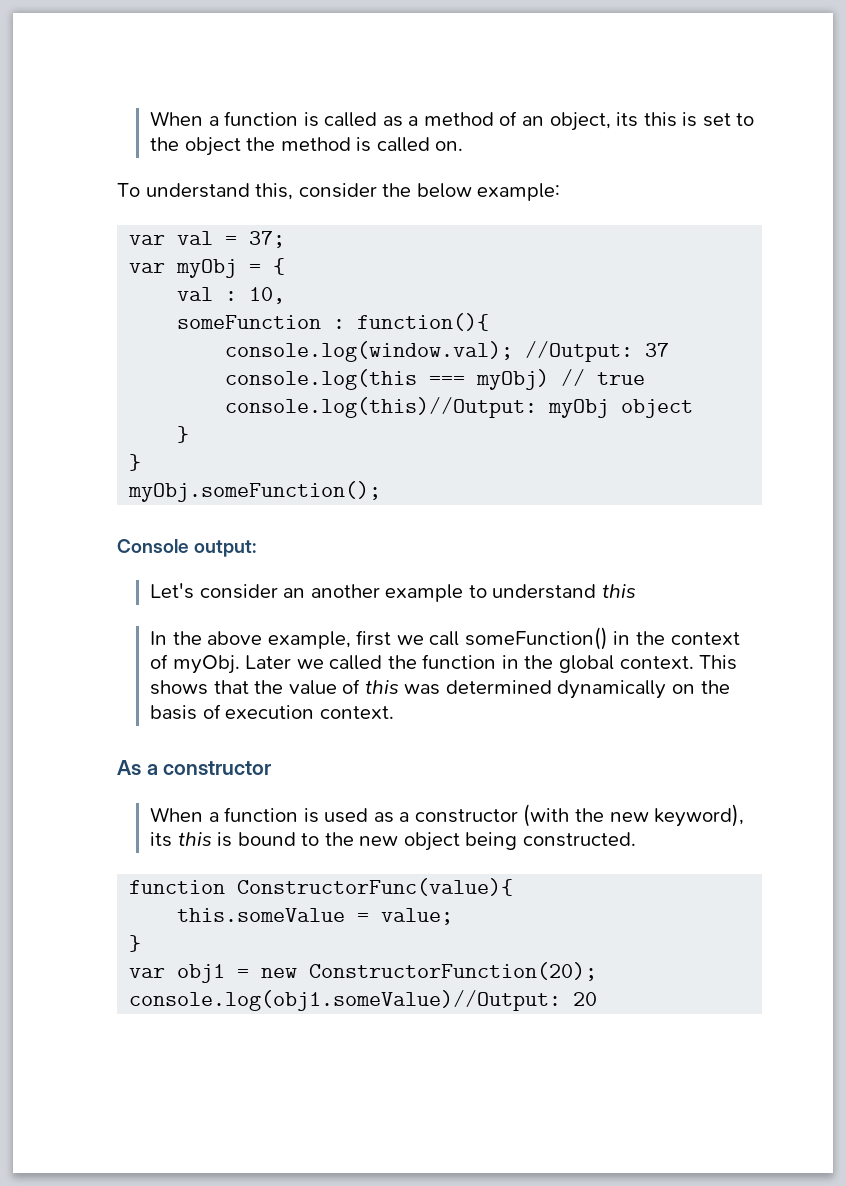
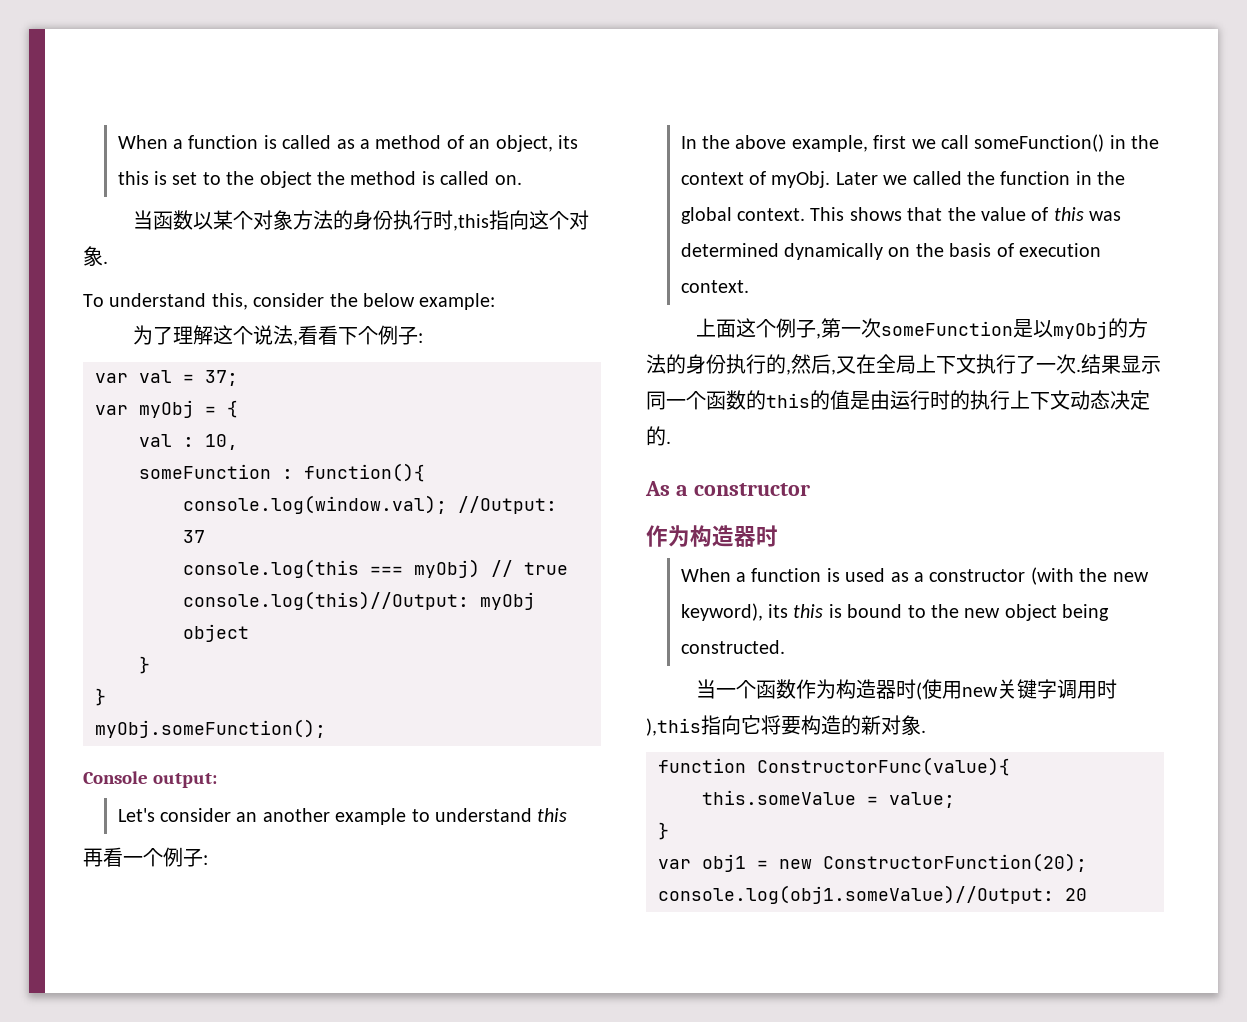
(464, 146) none -> [133,210,590,231] [83,246,108,266] // 当函数以某个对象方法的身份执行时,this指向这个对象.
(561, 192) none -> [133,325,424,346] // 为了理解这个说法,看看下个例子:
(636, 591) none -> [83,847,208,867] // 再看一个例子:
(394, 712) none -> [696,318,1149,339] [646,354,1161,375] [646,390,1150,410] [646,426,671,446] // 上面这个例子,第一次someFunction是以myObj的方法的身份执行的,然后,又在全局上下文执行了一次.结果显示同一个函数的this的值是由运行时的执行上下文动态决定的.
(272, 768) none -> [646,525,778,547] // 作为构造器时
(636, 839) none -> [696,679,1118,700] [646,715,926,736] // 当一个函数作为构造器时(使用new关键字调用时),this指向它将要构造的新对象.

